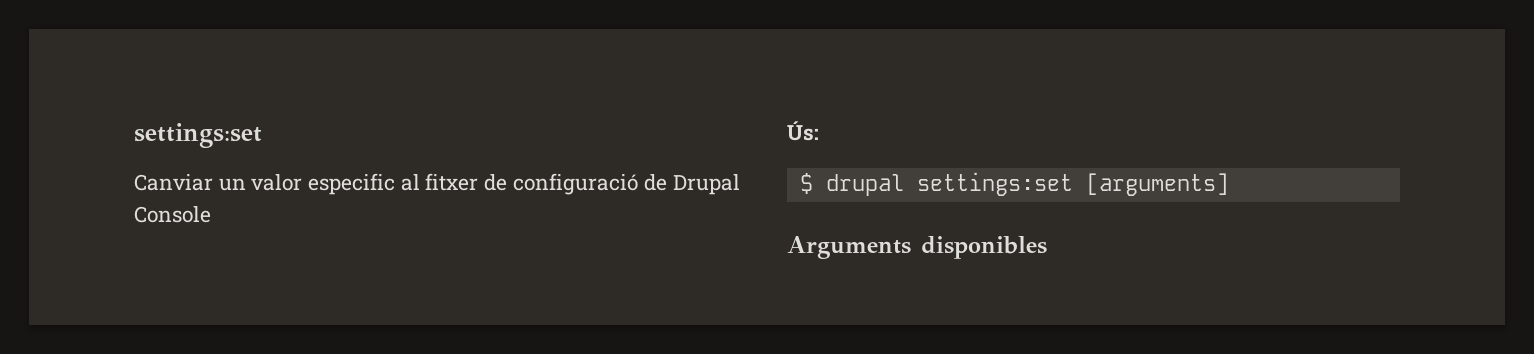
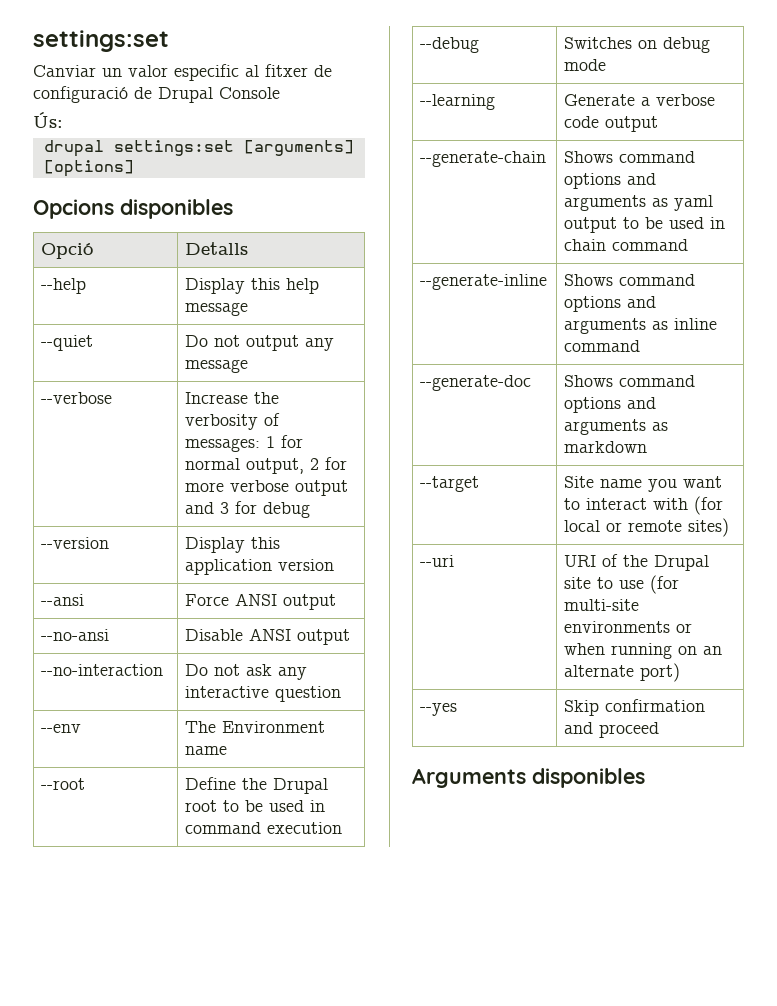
[799,173,813,194] $ -> (63, 120) none
(1229, 184) none -> [43,160,134,177] [33,199,233,219] [41,243,94,259] [185,242,249,255] [41,278,87,294] [185,278,320,294] [185,302,249,316] [41,335,94,351] [185,335,335,351] [185,359,249,373] [41,392,113,404] [185,392,280,404] [185,413,281,430] [185,435,304,452] [185,457,348,474] [185,480,349,496] [185,501,311,518] [41,537,110,549] [185,537,281,553] [185,559,335,575] [41,594,85,606] [185,593,337,610] [41,629,110,641] [185,628,351,645] [41,664,164,676] [185,664,308,680] [185,686,342,702] [41,724,82,733] [185,721,326,733] [185,746,228,755] [41,778,86,790] [185,777,329,794] [185,800,326,812] [185,822,343,834] [420,37,480,53] [564,37,711,53] [564,59,607,71] [420,94,496,110] [564,94,716,106] [564,116,659,132] [420,151,547,167] [564,151,696,163] [564,173,657,189] [564,195,714,211] [564,217,726,233] [564,239,689,251] [420,274,548,290] [564,274,696,286] [564,296,657,312] [564,318,718,334] [564,340,641,352] [420,375,532,391] [564,375,696,387] [564,397,657,413] [564,419,669,435] [564,441,648,453] [420,476,480,492] [564,476,723,492] [564,496,724,515] [564,518,730,537] [420,555,455,567] [564,554,710,571] [564,575,680,594] [564,599,640,611] [564,621,693,633] [564,643,723,659] [564,663,681,682] [420,703,458,716] [564,699,706,716] [564,722,660,738] [options] // Opcions disponibles // Opció | Detalls // --help | Display this help message // --quiet | Do not output any message // --verbose | Increase the verbosity of messages: 1 for normal output, 2 for more verbose output and 3 for debug // --version | Display this application version // --ansi | Force ANSI output // --no-ansi | Disable ANSI output // --no-interaction | Do not ask any interactive question // --env | The Environment name // --root | Define the Drupal root to be used in command execution // --debug | Switches on debug mode // --learning | Generate a verbose code output // --generate-chain | Shows command options and arguments as yaml output to be used in chain command // --generate-inline | Shows command options and arguments as inline command // --generate-doc | Shows command options and arguments as markdown // --target | Site name you want to interact with (for local or remote sites) // --uri | URI of the Drupal site to use (for multi-site environments or when running on an alternate port) // --yes | Skip confirmation and proceed

